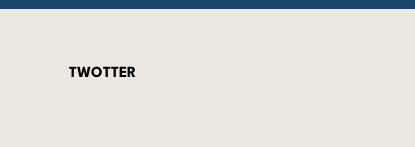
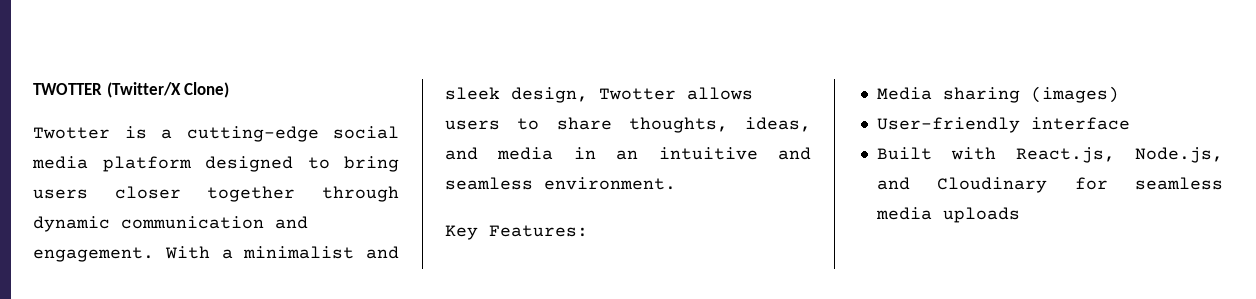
(136, 72) none -> [106,82,230,98] [33,126,399,142] [32,156,399,172] [33,186,399,202] [33,216,308,232] [33,246,399,262] [445,87,753,103] [445,117,811,133] [445,147,811,160] [445,177,676,190] [445,225,588,240] [876,86,1119,103] [876,117,1130,133] [876,147,1223,163] [876,177,1223,193] [875,207,1020,223] (Twitter/X Clone) // Twotter is a cutting-edge social media platform designed to bring users closer together through dynamic communication and engagement. With a minimalist and sleek design, Twotter allows users to share thoughts, ideas, and media in an intuitive and seamless environment. // Key Features: // Media sharing (images) // User-friendly interface // Built with React.js, Node.js, and Cloudinary for seamless media uploads

